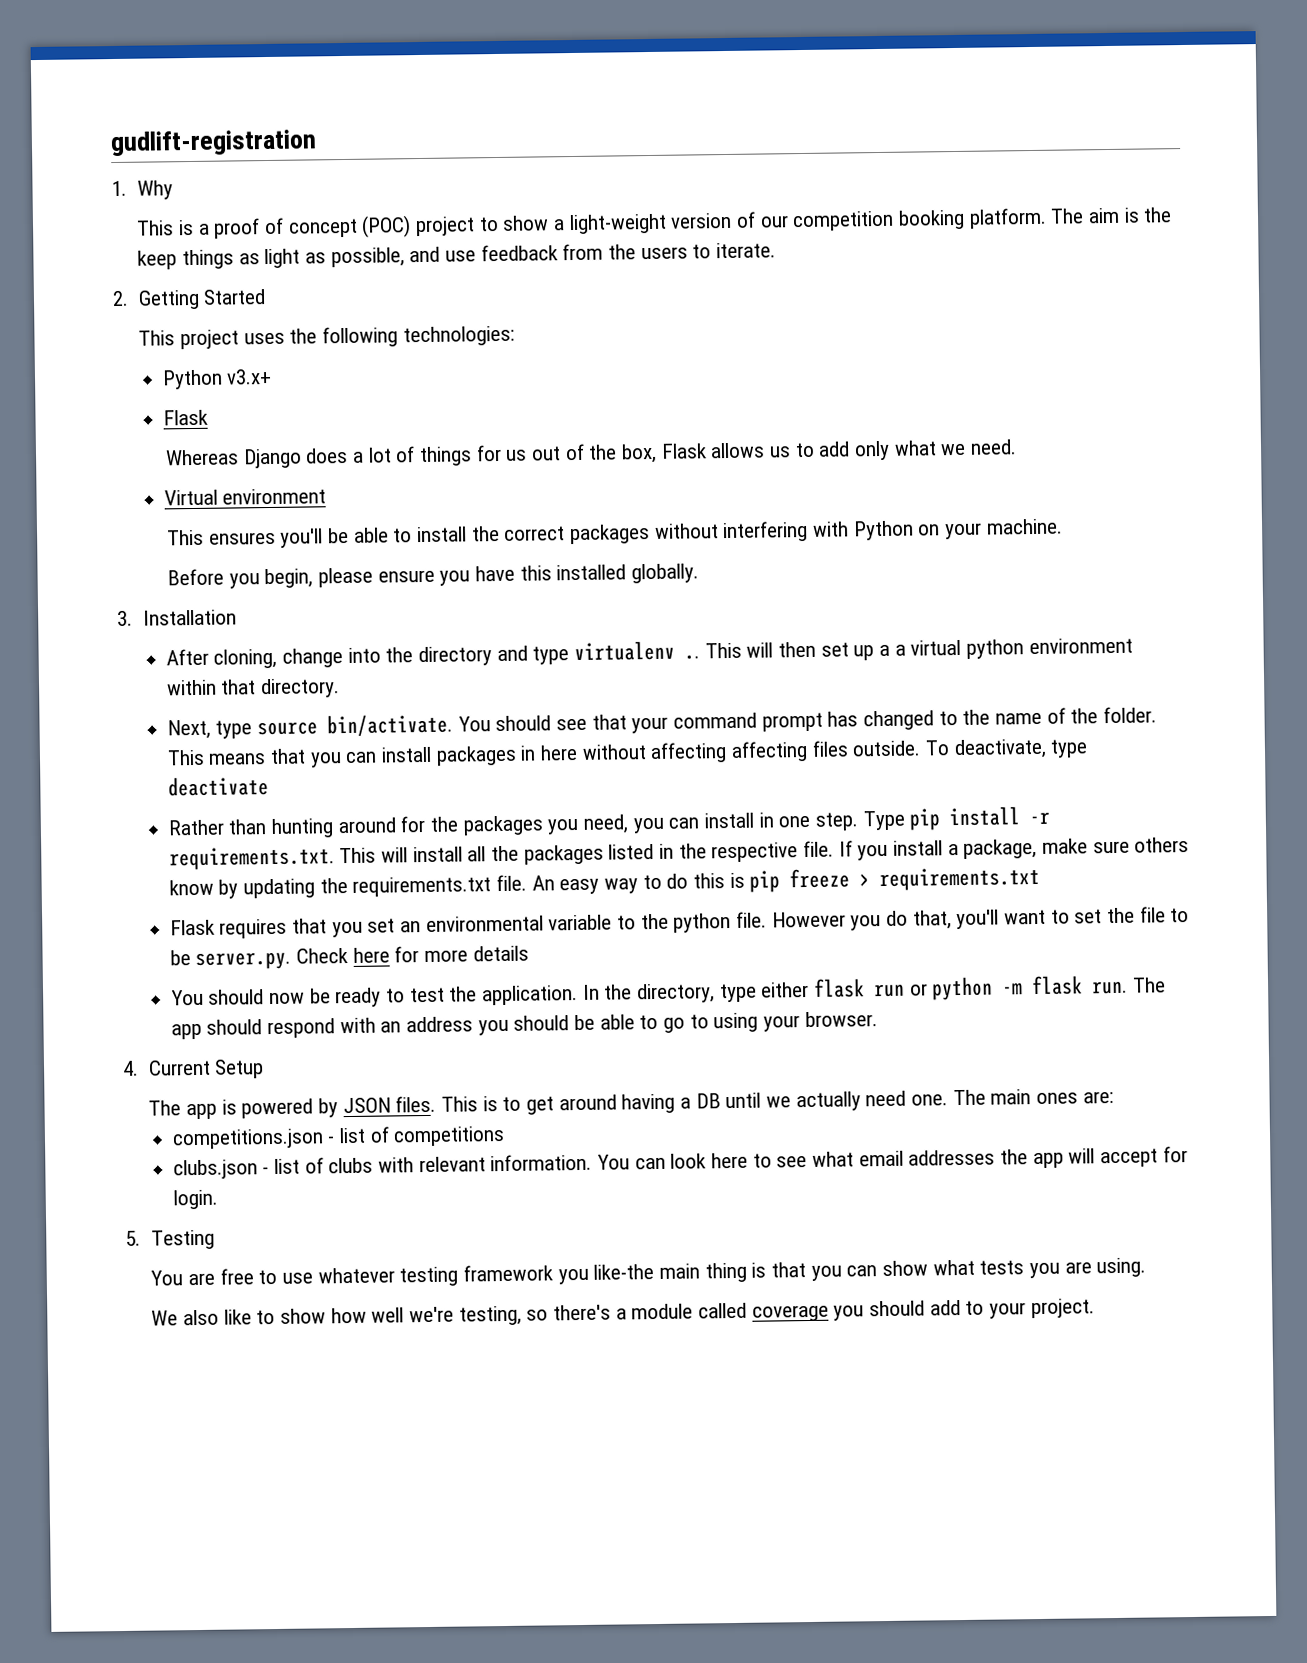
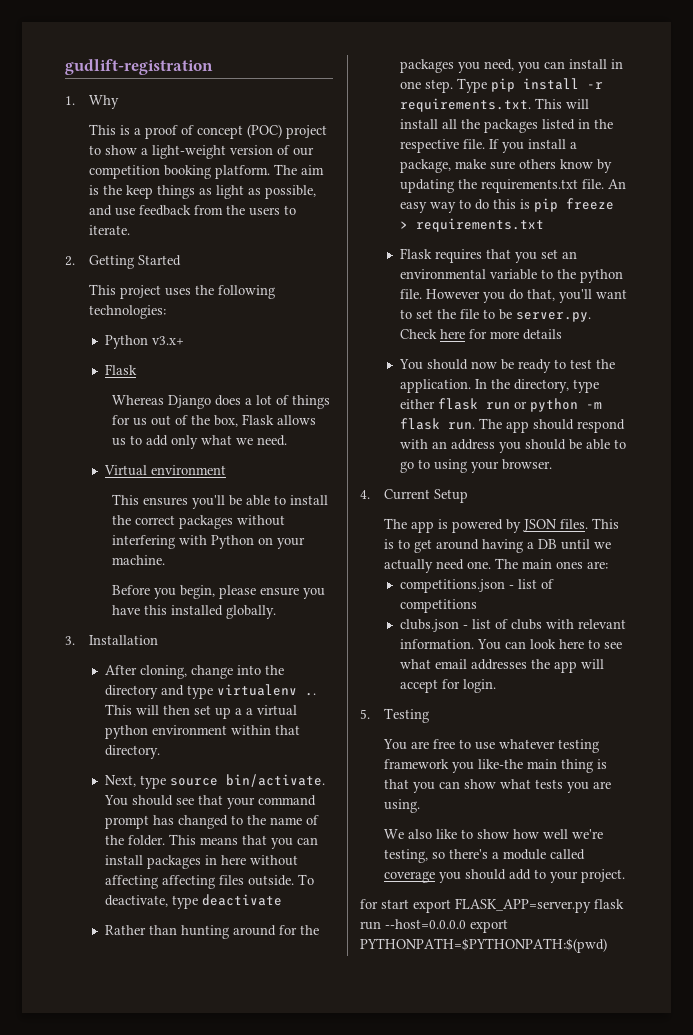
(1095, 1308) none -> [360,898,624,913] [360,919,508,933] [360,938,607,953] // for start export FLASK_APP=server.py flask run --host=0.0.0.0 export PYTHONPATH=$PYTHONPATH:$(pwd)

